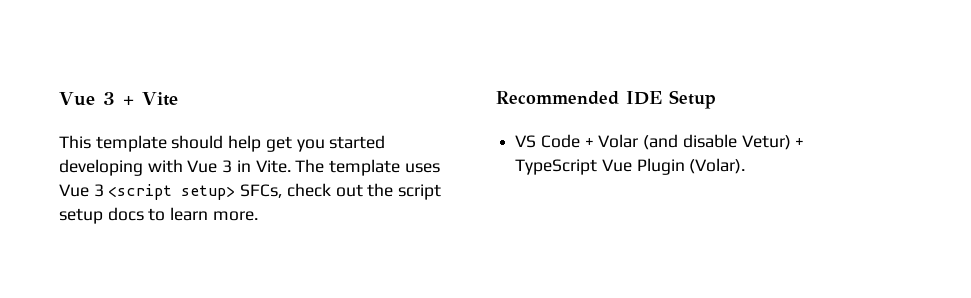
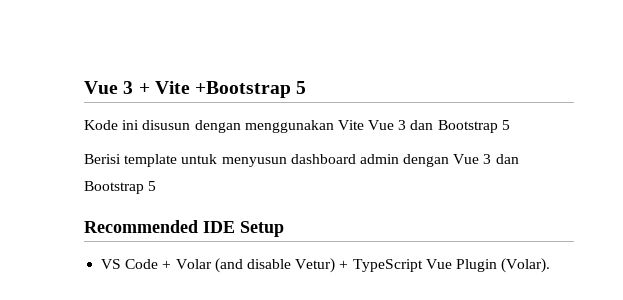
[59,135,386,152] [59,159,440,176] [59,183,442,200] [59,207,258,224] // This template should help get you started developing with Vue 3 in Vite. The template uses Vue 3 <script setup> SFCs, check out the script setup docs to learn more. -> [195,81,307,98] [84,120,510,133] [84,154,519,167] [84,181,157,194] +Bootstrap 5 // Kode ini disusun dengan menggunakan Vite Vue 3 dan Bootstrap 5 // Berisi template untuk menyusun dashboard admin dengan Vue 3 dan Bootstrap 5

